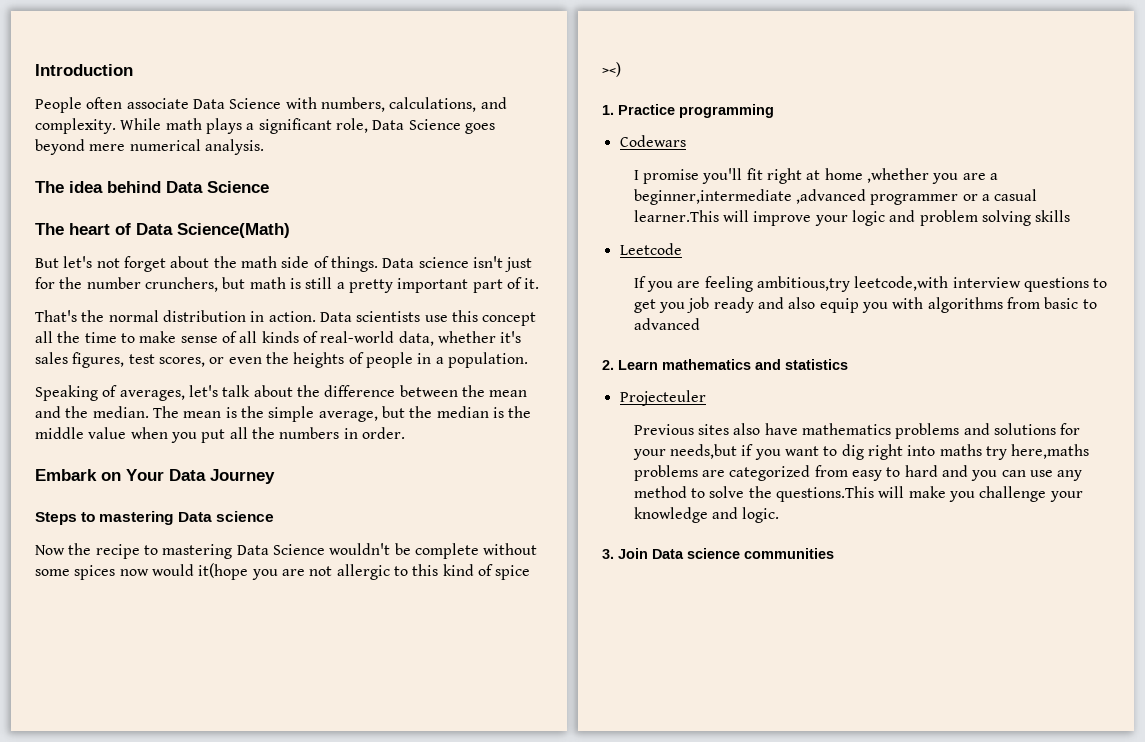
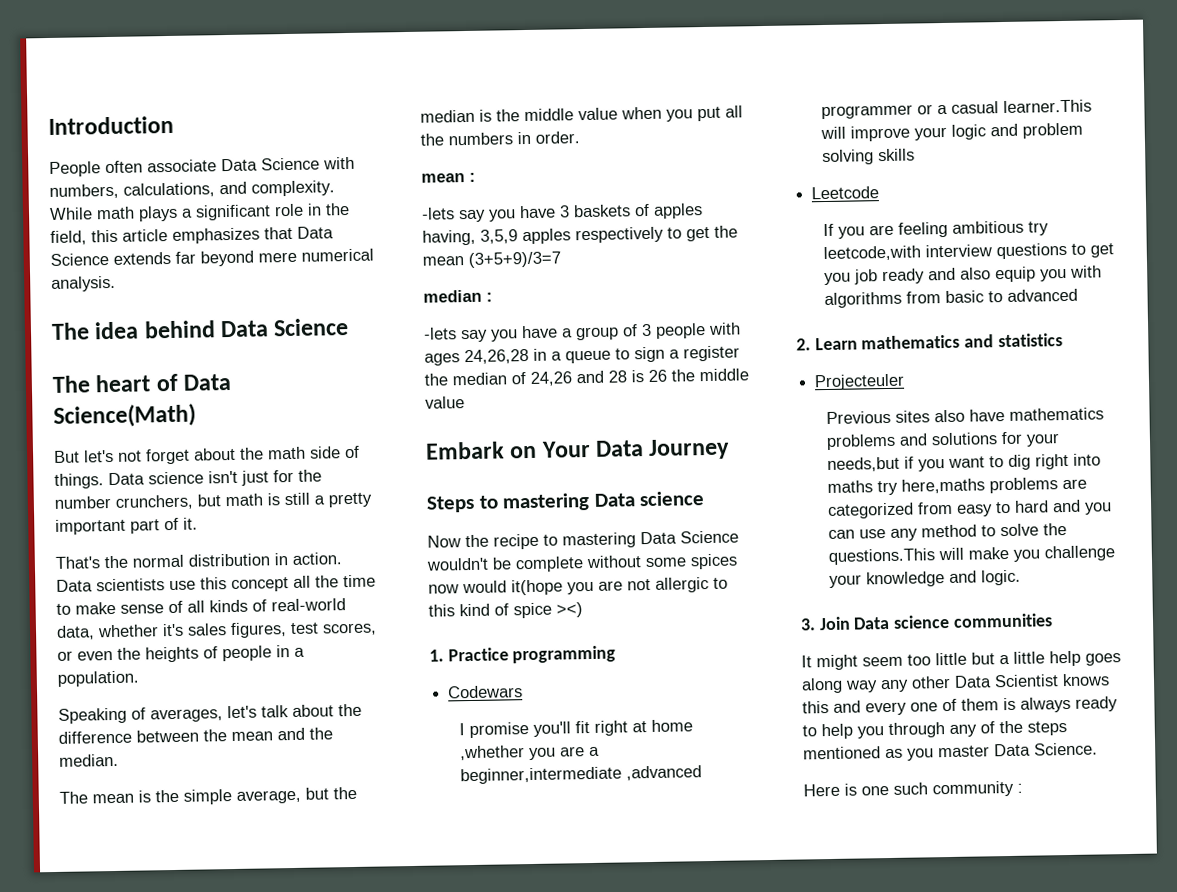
[335,118,495,134] role, Data Science goes -> [274,202,350,217] [50,226,334,245] [50,251,196,266] role in the field, this article emphasizes that Data Science extends far
(149, 412) none -> (119, 760) //
(405, 433) none -> [421,172,476,183] [421,203,703,223] [422,225,738,246] [422,251,561,268] [423,289,493,303] [423,322,741,343] [424,345,740,366] [424,368,749,386] [425,396,465,409] // mean : // -lets say you have 3 baskets of apples having, 3,5,9 apples respectively to get the mean (3+5+9)/3=7 // median : // -lets say you have a group of 3 people with ages 24,26,28 in a queue to sign a register the median of 24,26 and 28 is 26 the middle value
[757,276,851,292] ambitious,try -> [951,220,1049,236] ambitious try
(834, 553) none -> [801,650,1121,671] [801,673,1110,694] [802,696,1118,716] [802,720,1067,740] [803,742,1098,761] [803,780,1023,798] // It might seem too little but a little help goes along way any other Data Scientist knows this and every one of them is always ready to help you through any of the steps mentioned as you master Data Science. // Here is one such community :

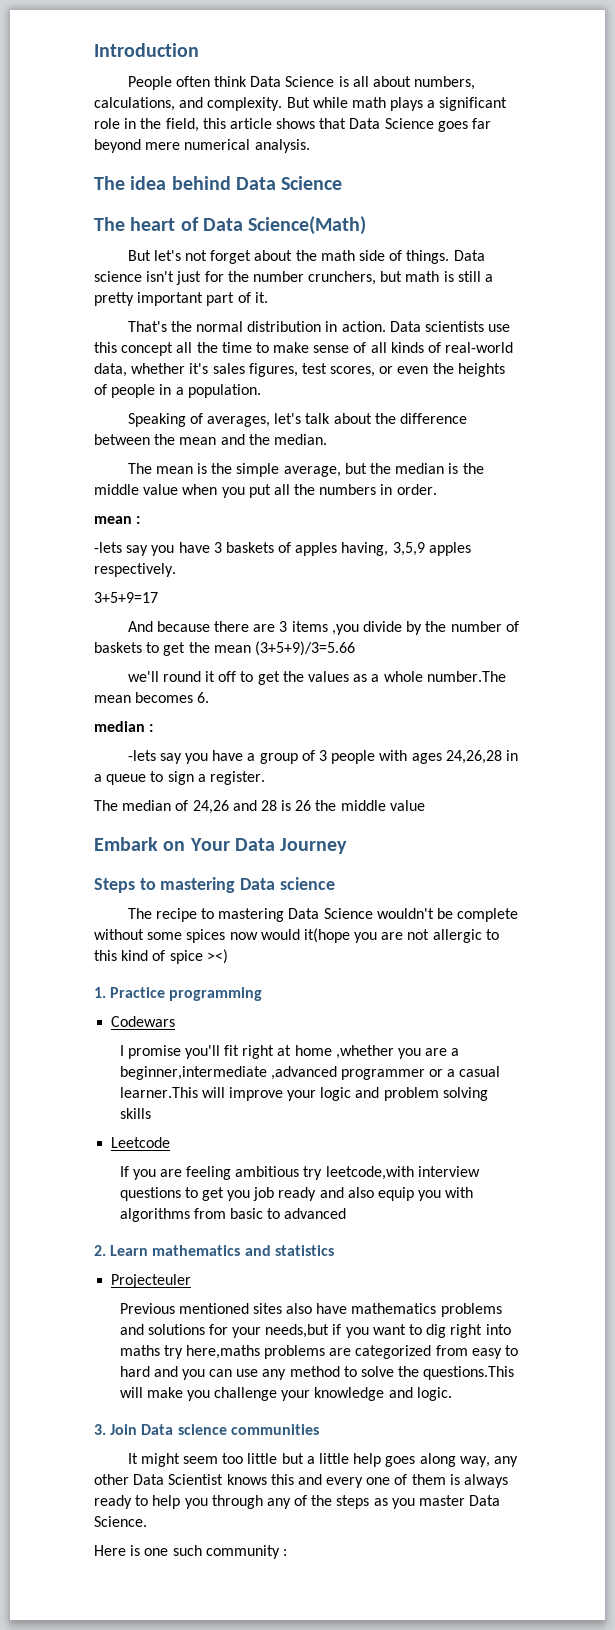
[147,156,355,173] associate Data Science with -> [214,76,411,87] think Data Science is all about
[49,207,93,220] While -> [286,97,348,108] But while
[172,227,260,244] emphasizes -> [276,118,316,129] shows
[113,251,171,265] extends -> [437,121,468,132] goes
[575,225,738,244] [422,251,561,268] respectively to get the mean (3+5+9)/3=7 -> [94,563,176,577] [94,592,158,603] [127,621,519,635] [94,641,355,656] [127,671,506,685] [94,692,210,703] respectively. // 3+5+9=17 // And because there are 3 items ,you divide by the number of baskets to get the mean (3+5+9)/3=5.66 // we'll round it off to get the values as a whole number.The mean becomes 6.
[683,345,740,362] [424,373,448,386] register the -> [209,771,265,785] [94,800,118,811] register. // The
[427,534,489,548] Now the -> [127,908,152,919] The
(891, 417) none -> [178,1303,249,1314] mentioned
[845,680,878,693] way -> [459,1456,490,1467] way,
[803,746,881,760] mentioned -> (370, 1502) none

